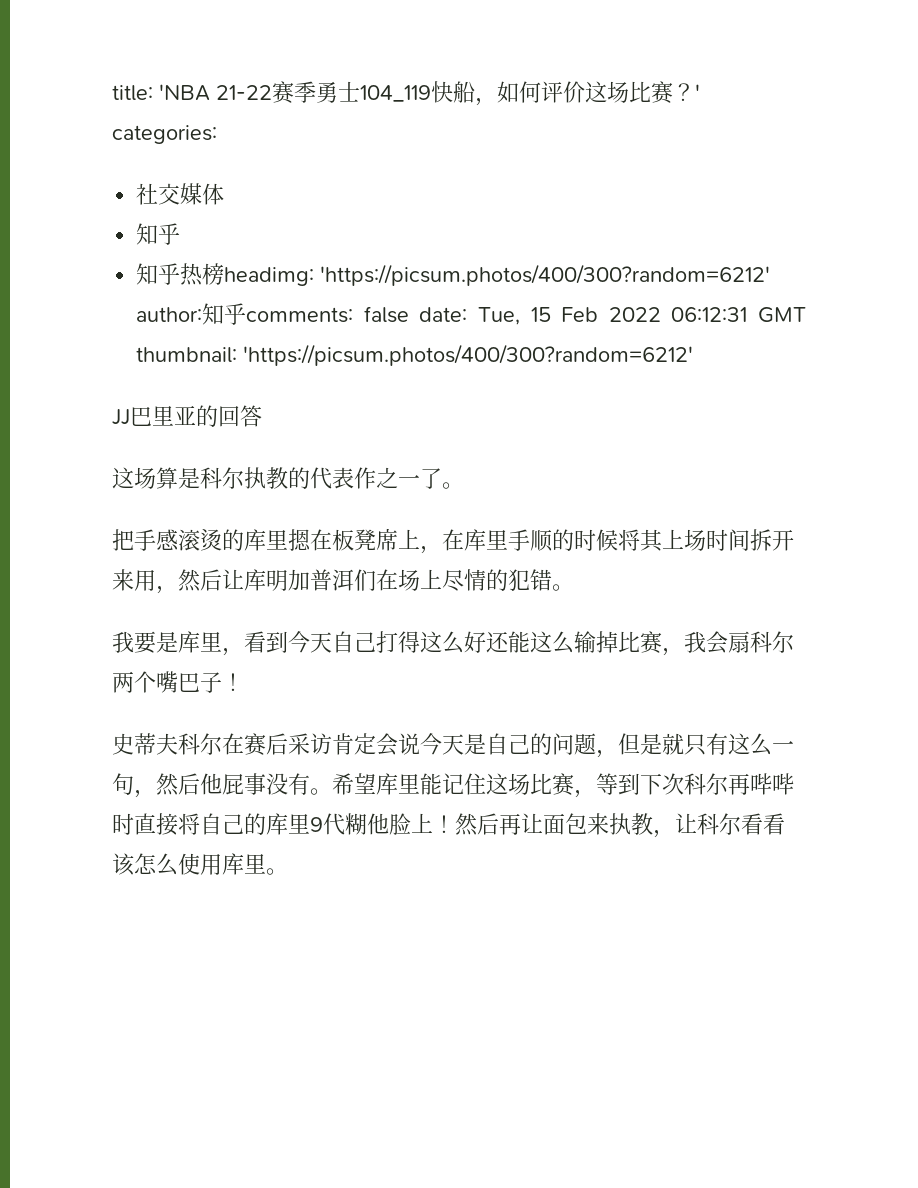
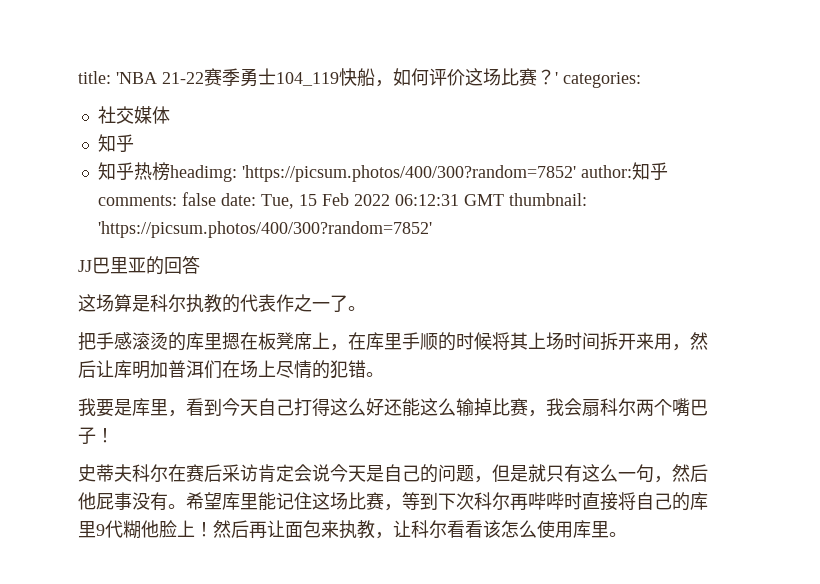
[320,264,771,286] 'https://picsum.photos/400/300?random=6212' -> [241,165,576,182] 'https://picsum.photos/400/300?random=7852'
[243,344,694,366] 'https://picsum.photos/400/300?random=6212' -> [97,221,432,238] 'https://picsum.photos/400/300?random=7852'

